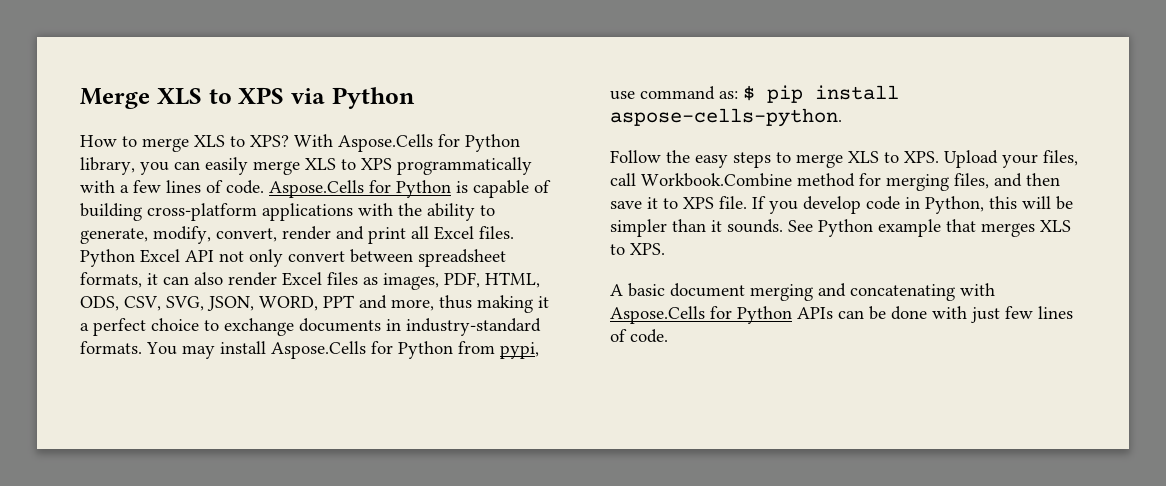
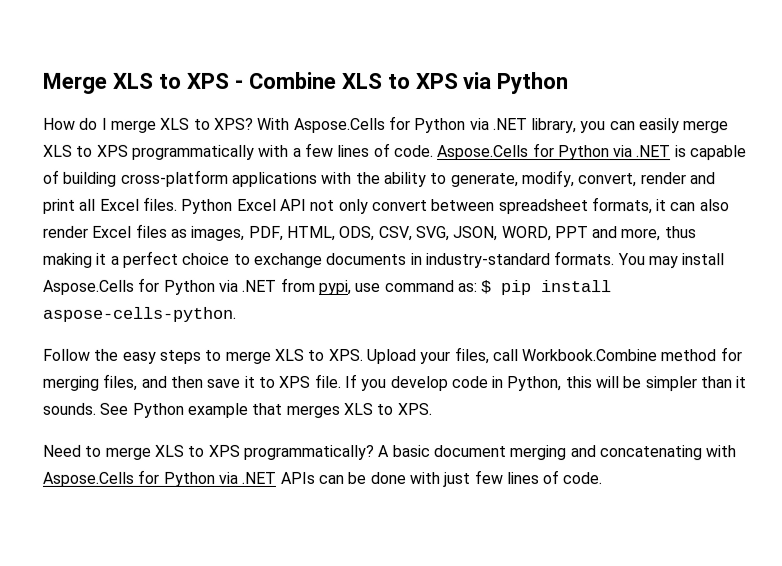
(285, 95) none -> [234,71,459,90] - Combine XLS to XPS
[122,136,137,147] to -> [79,117,108,130] do I
(520, 143) none -> [469,118,528,131] via .NET
(451, 189) none -> [613,145,672,158] via .NET
(453, 350) none -> [217,279,278,292] via .NET
(665, 249) none -> [42,444,374,460] Need to merge XLS to XPS programmatically?
(792, 315) none -> [217,471,277,484] via .NET

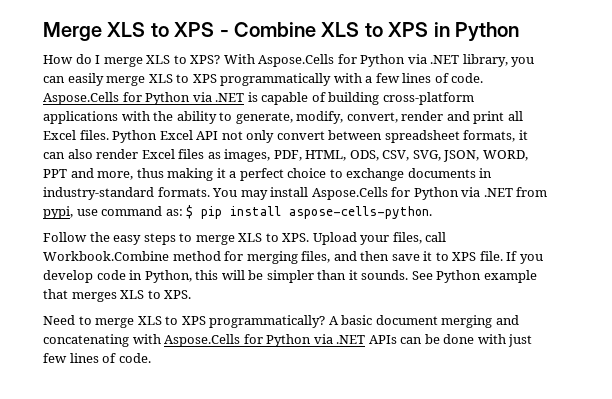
[463,72,493,90] via -> [433,22,450,37] in

